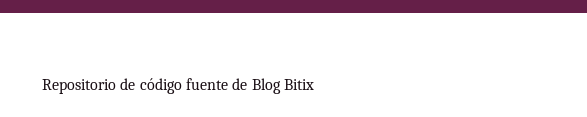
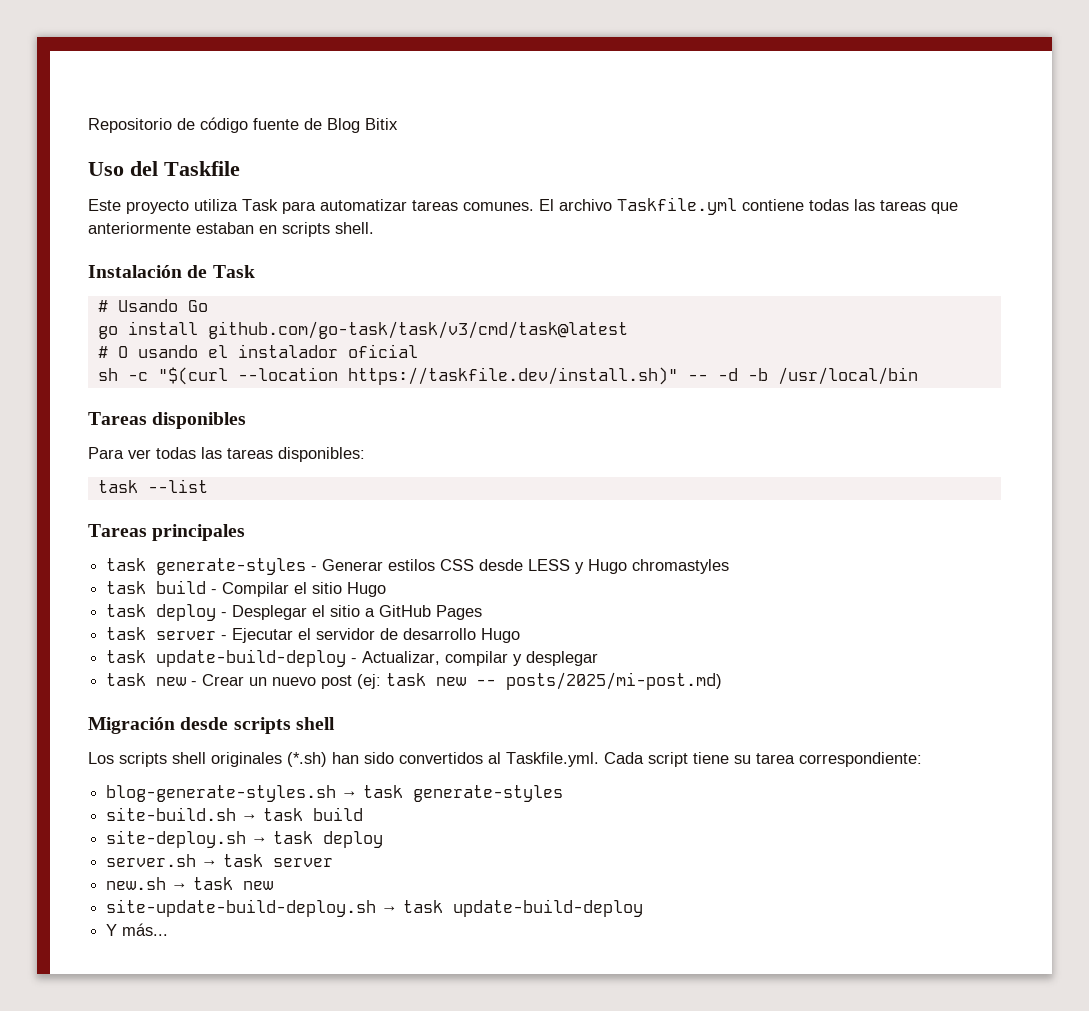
(314, 84) none -> [88,161,240,176] [88,197,958,215] [88,222,374,237] [88,265,255,278] [97,299,208,312] [97,321,628,339] [97,344,418,358] [97,367,918,385] [88,412,247,429] [88,447,365,462] [97,479,208,493] [88,524,246,541] [106,558,730,575] [106,580,387,597] [106,604,483,621] [106,627,521,643] [106,649,599,667] [106,672,723,690] [88,717,335,734] [88,752,922,767] [106,785,564,802] [106,807,364,821] [106,830,384,848] [106,854,334,867] [106,877,274,890] [106,899,644,917] [106,923,169,936] // Uso del Taskfile // Este proyecto utiliza Task para automatizar tareas comunes. El archivo Taskfile.yml contiene todas las tareas que anteriormente estaban en scripts shell. // Instalación de Task // # Usando Go // go install github.com/go-task/task/v3/cmd/task@latest // # O usando el instalador oficial // sh -c "$(curl --location https://taskfile.dev/install.sh)" -- -d -b /usr/local/bin // Tareas disponibles // Para ver todas las tareas disponibles: // task --list // Tareas principales // task generate-styles - Generar estilos CSS desde LESS y Hugo chromastyles // task build - Compilar el sitio Hugo // task deploy - Desplegar el sitio a GitHub Pages // task server - Ejecutar el servidor de desarrollo Hugo // task update-build-deploy - Actualizar, compilar y desplegar // task new - Crear un nuevo post (ej: task new -- posts/2025/mi-post.md) // Migración desde scripts shell // Los scripts shell originales (*.sh) han sido convertidos al Taskfile.yml. Cada script tiene su tarea correspondiente: // blog-generate-styles.sh → task generate-styles // site-build.sh → task build // site-deploy.sh → task deploy // server.sh → task server // new.sh → task new // site-update-build-deploy.sh → task update-build-deploy // Y más...

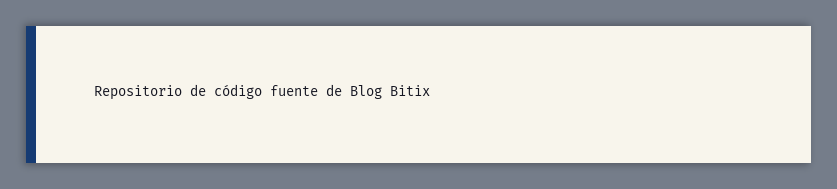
[88,161,240,176] [88,197,958,215] [88,222,374,237] [88,265,255,278] [97,299,208,312] [97,321,628,339] [97,344,418,358] [97,367,918,385] [88,412,247,429] [88,447,365,462] [97,479,208,493] [88,524,246,541] [106,558,730,575] [106,580,387,597] [106,604,483,621] [106,627,521,643] [106,649,599,667] [106,672,723,690] [88,717,335,734] [88,752,922,767] [106,785,564,802] [106,807,364,821] [106,830,384,848] [106,854,334,867] [106,877,274,890] [106,899,644,917] [106,923,169,936] // Uso del Taskfile // Este proyecto utiliza Task para automatizar tareas comunes. El archivo Taskfile.yml contiene todas las tareas que anteriormente estaban en scripts shell. // Instalación de Task // # Usando Go // go install github.com/go-task/task/v3/cmd/task@latest // # O usando el instalador oficial // sh -c "$(curl --location https://taskfile.dev/install.sh)" -- -d -b /usr/local/bin // Tareas disponibles // Para ver todas las tareas disponibles: // task --list // Tareas principales // task generate-styles - Generar estilos CSS desde LESS y Hugo chromastyles // task build - Compilar el sitio Hugo // task deploy - Desplegar el sitio a GitHub Pages // task server - Ejecutar el servidor de desarrollo Hugo // task update-build-deploy - Actualizar, compilar y desplegar // task new - Crear un nuevo post (ej: task new -- posts/2025/mi-post.md) // Migración desde scripts shell // Los scripts shell originales (*.sh) han sido convertidos al Taskfile.yml. Cada script tiene su tarea correspondiente: // blog-generate-styles.sh → task generate-styles // site-build.sh → task build // site-deploy.sh → task deploy // server.sh → task server // new.sh → task new // site-update-build-deploy.sh → task update-build-deploy // Y más... -> (430, 90) none

